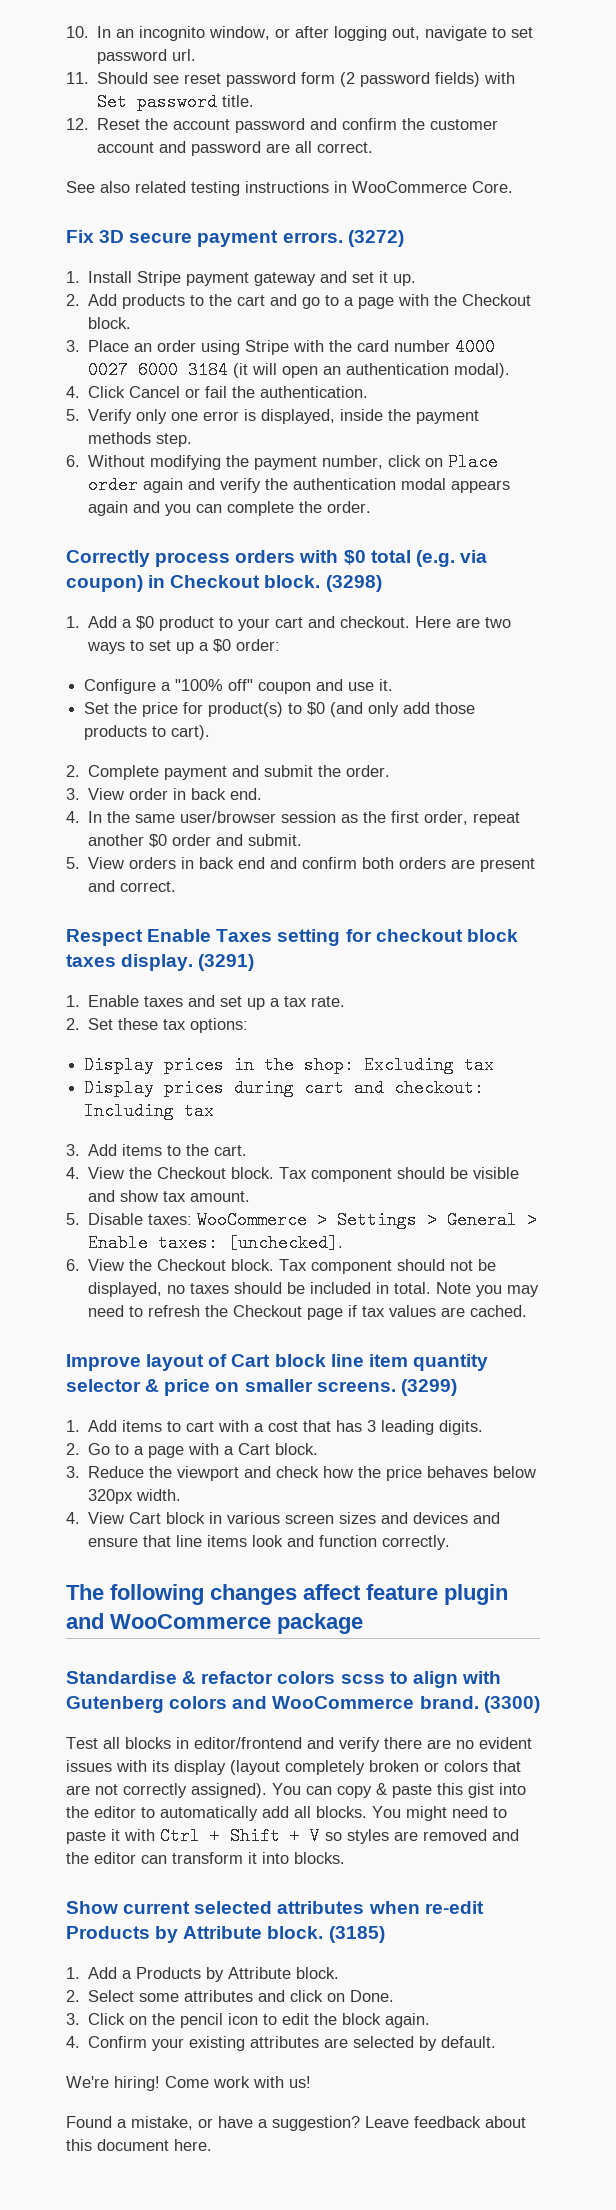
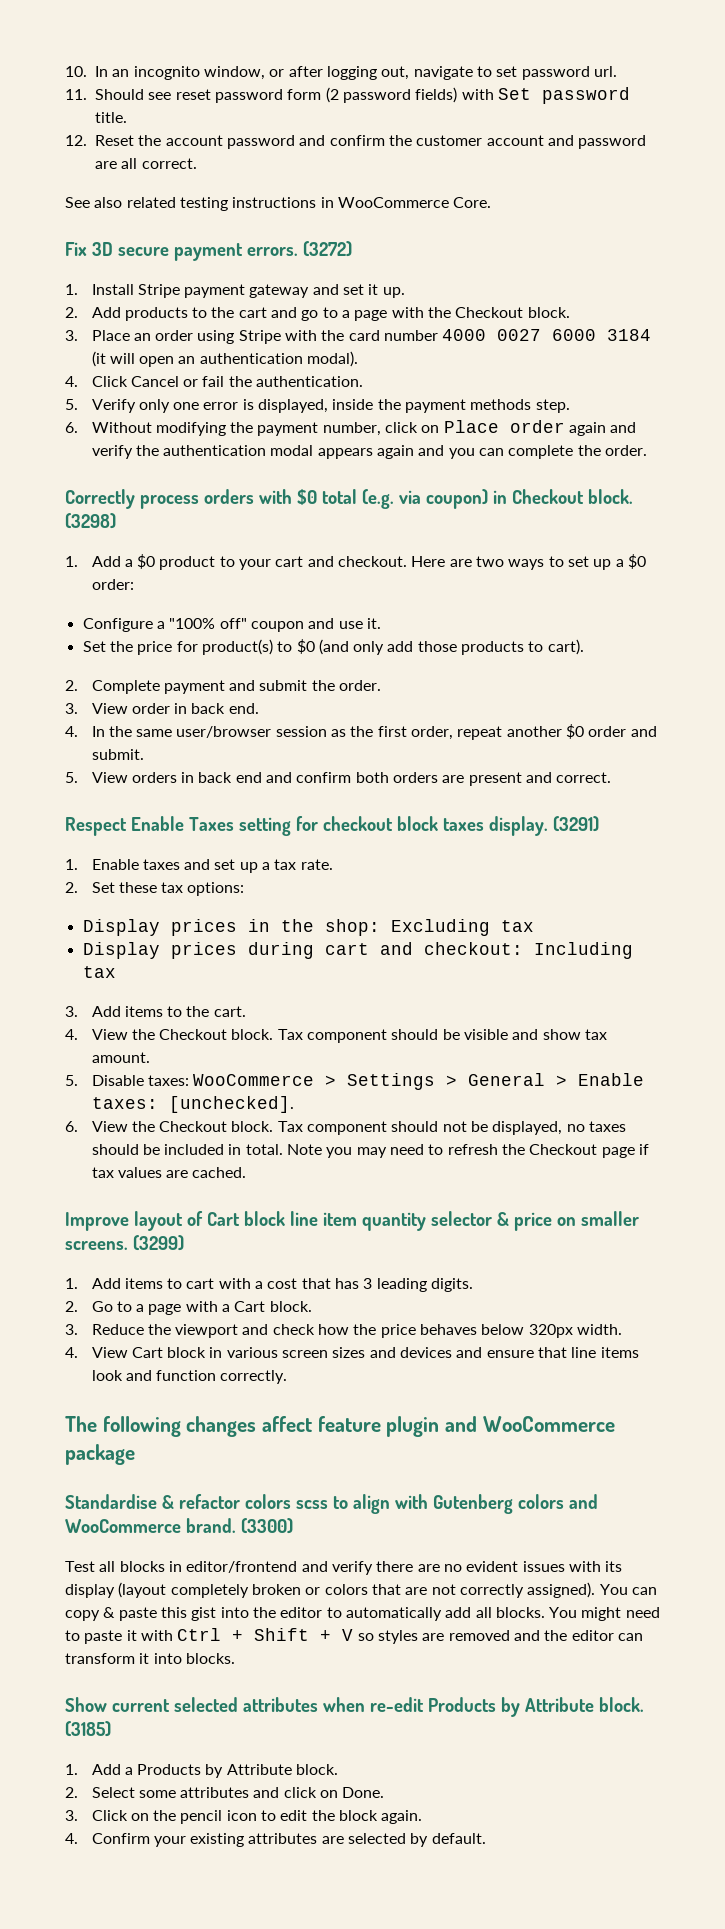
[66,2076,311,2091] [66,2116,526,2131] [66,2139,212,2151] // We're hiring! Come work with us! // Found a mistake, or have a suggestion? Leave feedback about this document here. -> (486, 1838) none

